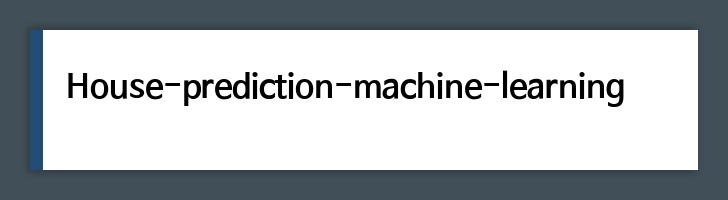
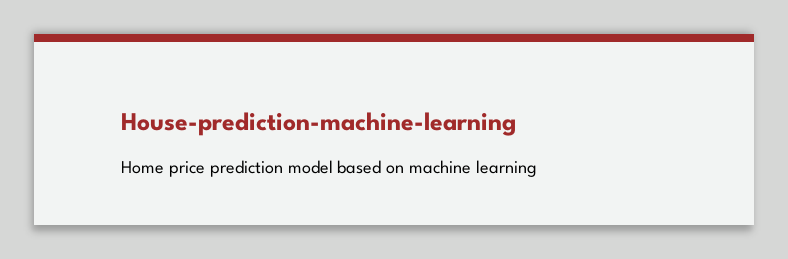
(625, 88) none -> [121,160,538,177] // Home price prediction model based on machine learning

